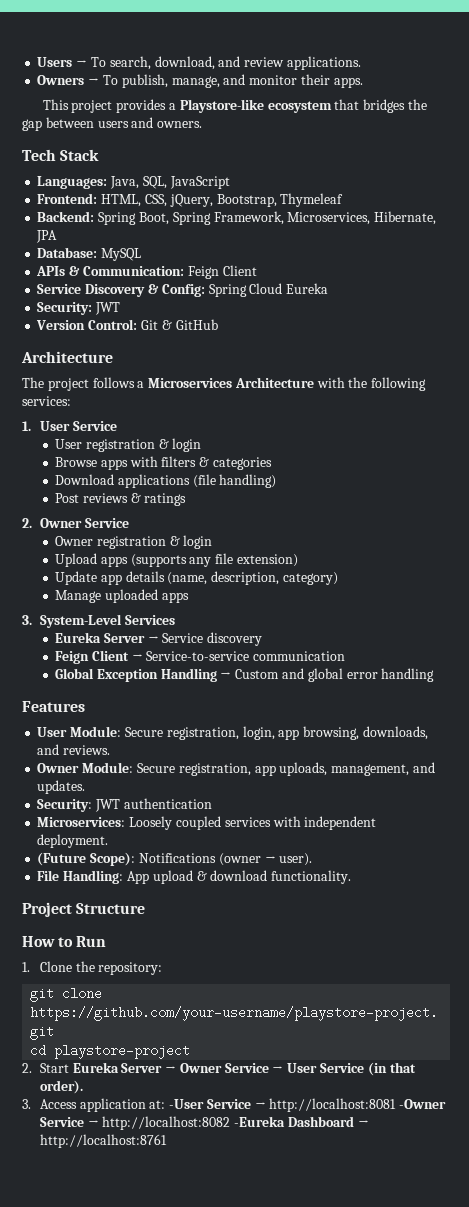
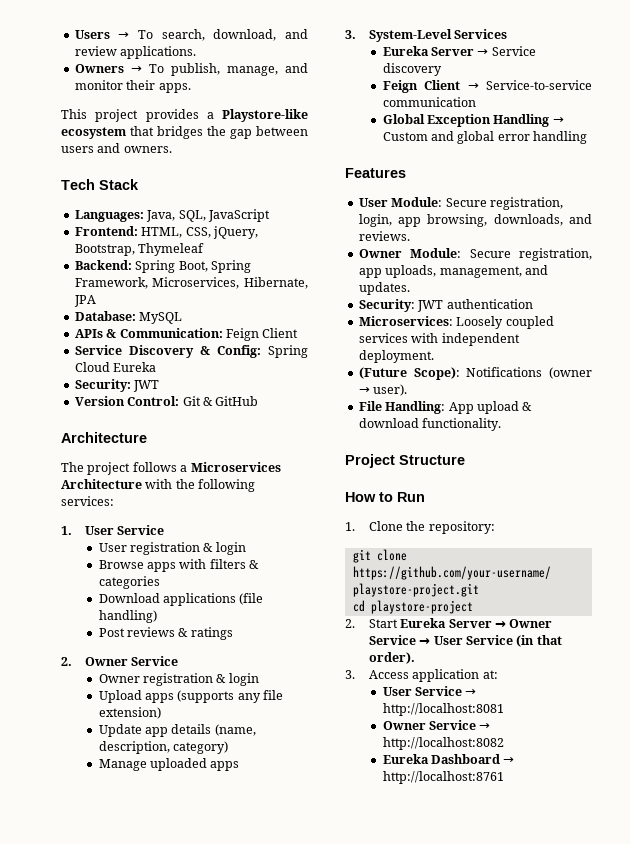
[169,1099,205,1109] -User -> [382,687,412,696] // User
[399,1099,447,1109] -Owner -> [382,721,426,730] // Owner
[234,1116,286,1127] -Eureka -> [382,754,429,764] // Eureka

